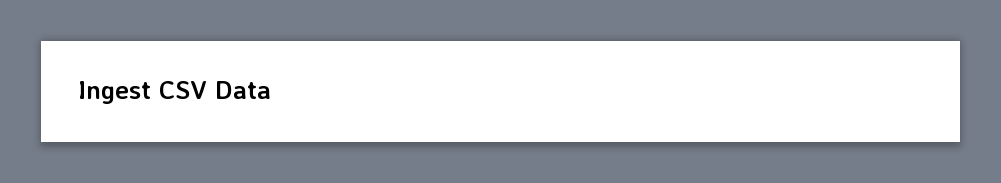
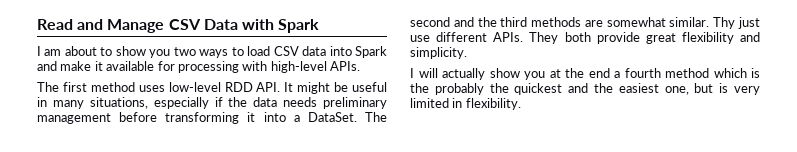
[78,81,271,104] Ingest CSV Data -> [37,19,320,33] [37,46,387,58] [37,61,360,73] [37,82,387,94] [37,97,387,109] [37,112,388,124] [410,17,760,29] [410,32,760,44] [410,47,467,59] [410,68,760,80] [410,83,760,95] [410,98,521,110] Read and Manage CSV Data with Spark // I am about to show you two ways to load CSV data into Spark and make it available for processing with high-level APIs. // The first method uses low-level RDD API. It might be useful in many situations, especially if the data needs preliminary management before transforming it into a DataSet. The second and the third methods are somewhat similar. Thy just use different APIs. They both provide great flexibility and simplicity. // I will actually show you at the end a fourth method which is the probably the quickest and the easiest one, but is very limited in flexibility.

